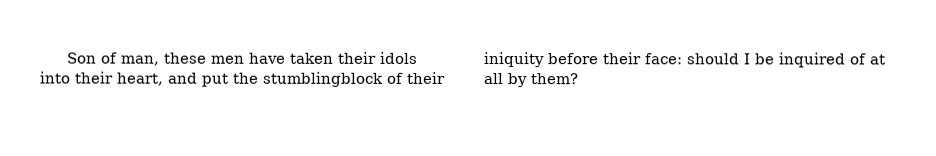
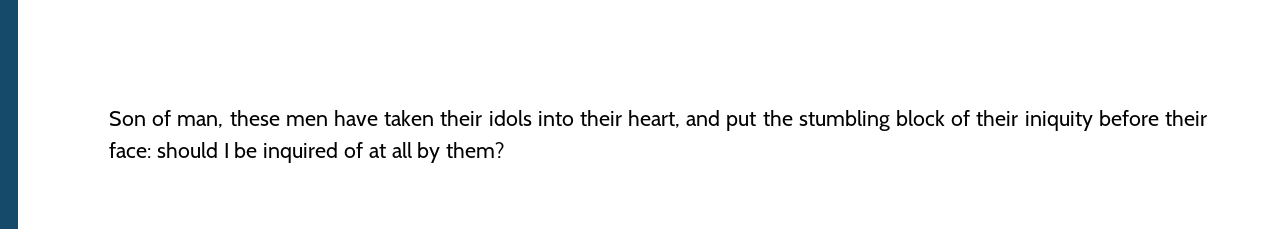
[262,71,384,87] stumblingblock -> [798,110,946,131] stumbling block

